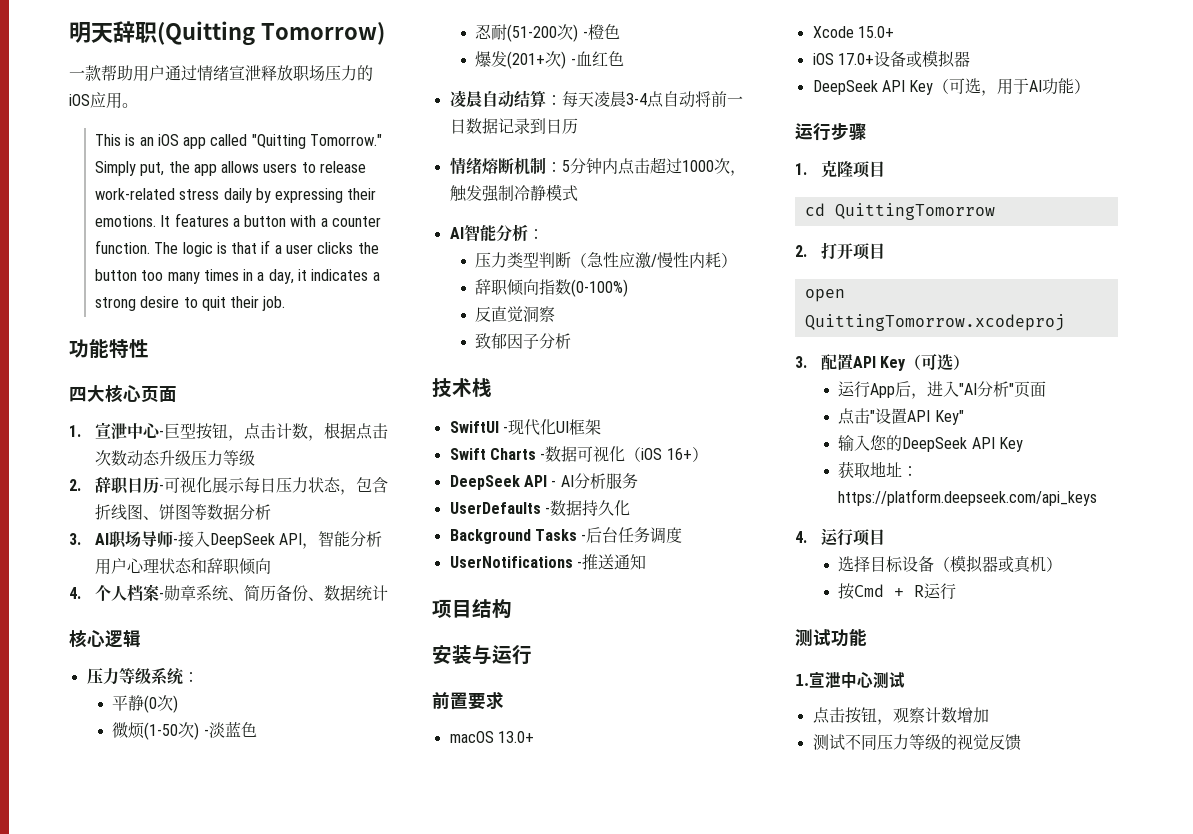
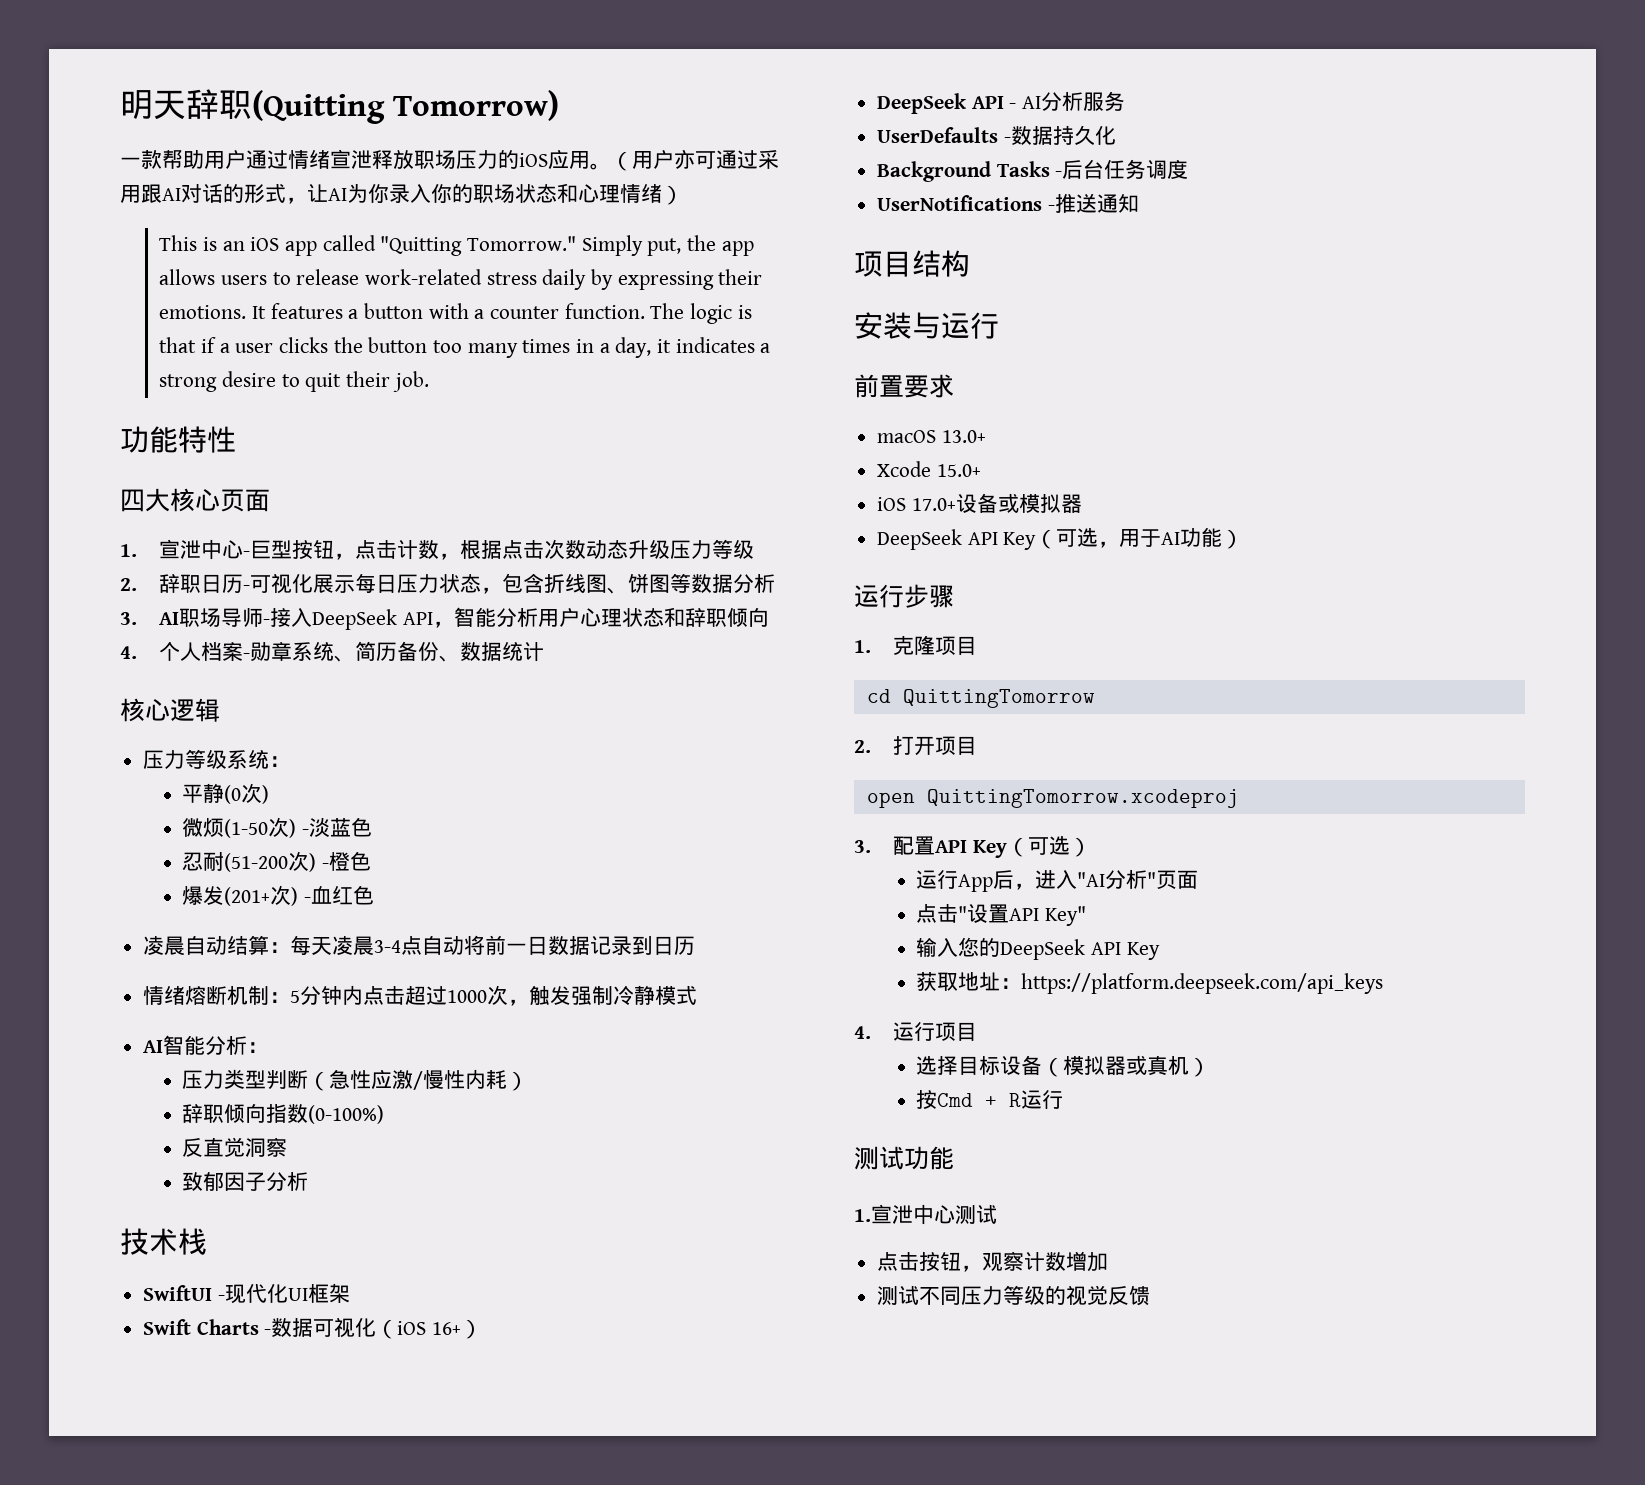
(138, 105) none -> [611,149,779,171] [120,183,683,205] （用户亦可通过采用跟AI对话的形式，让AI为你录入你的职场状态和心理情绪）

